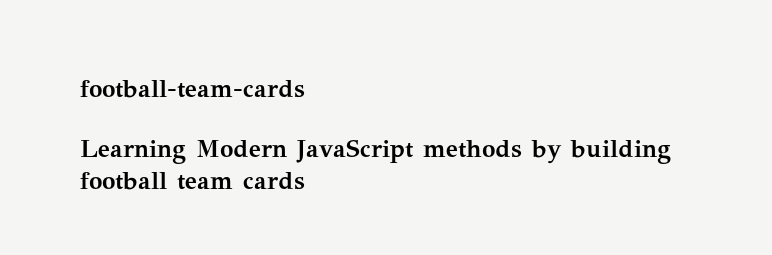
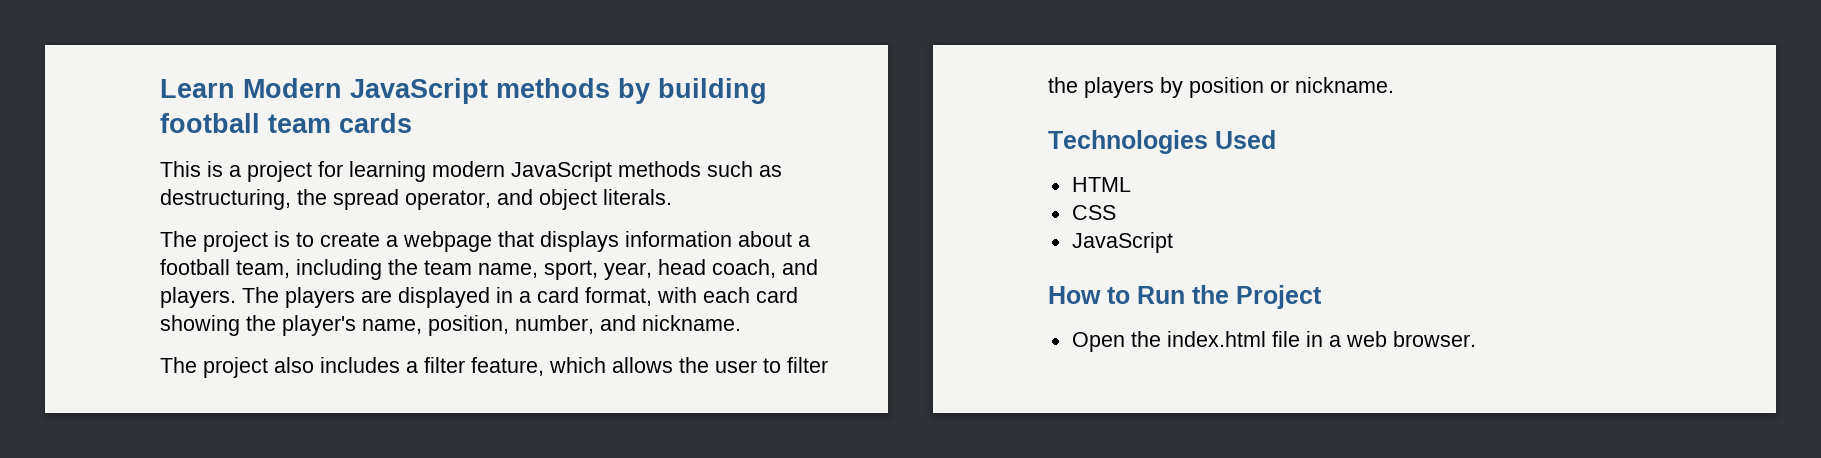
[80,80,305,98] [80,140,186,164] football-team-cards // Learning -> [160,79,235,98] Learn
(305, 181) none -> [160,161,782,182] [160,189,672,210] [160,231,810,252] [160,259,818,280] [160,287,798,308] [160,315,741,336] [160,357,828,378] [1048,77,1394,98] [1048,130,1276,154] [1071,177,1131,192] [1071,205,1116,220] [1071,232,1173,253] [1048,285,1322,309] [1071,331,1476,352] // This is a project for learning modern JavaScript methods such as destructuring, the spread operator, and object literals. // The project is to create a webpage that displays information about a football team, including the team name, sport, year, head coach, and players. The players are displayed in a card format, with each card showing the player's name, position, number, and nickname. // The project also includes a filter feature, which allows the user to filter the players by position or nickname. // Technologies Used // HTML // CSS // JavaScript // How to Run the Project // Open the index.html file in a web browser.

